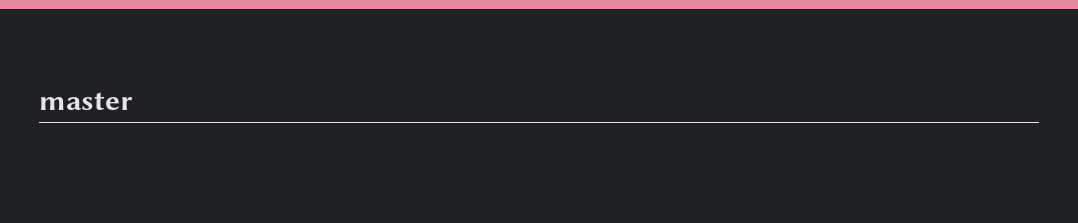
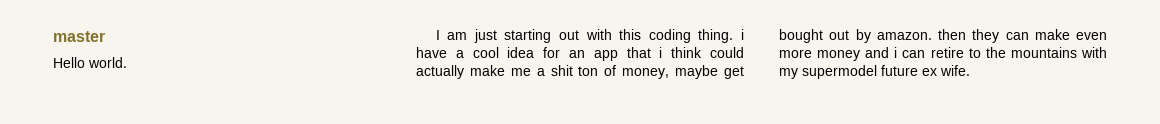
(133, 101) none -> [53,57,127,68] [435,29,744,43] [416,47,744,61] [416,65,744,79] [779,29,1107,43] [779,47,1107,61] [779,65,970,79] // Hello world. // I am just starting out with this coding thing. i have a cool idea for an app that i think could actually make me a shit ton of money, maybe get bought out by amazon. then they can make even more money and i can retire to the mountains with my supermodel future ex wife.

